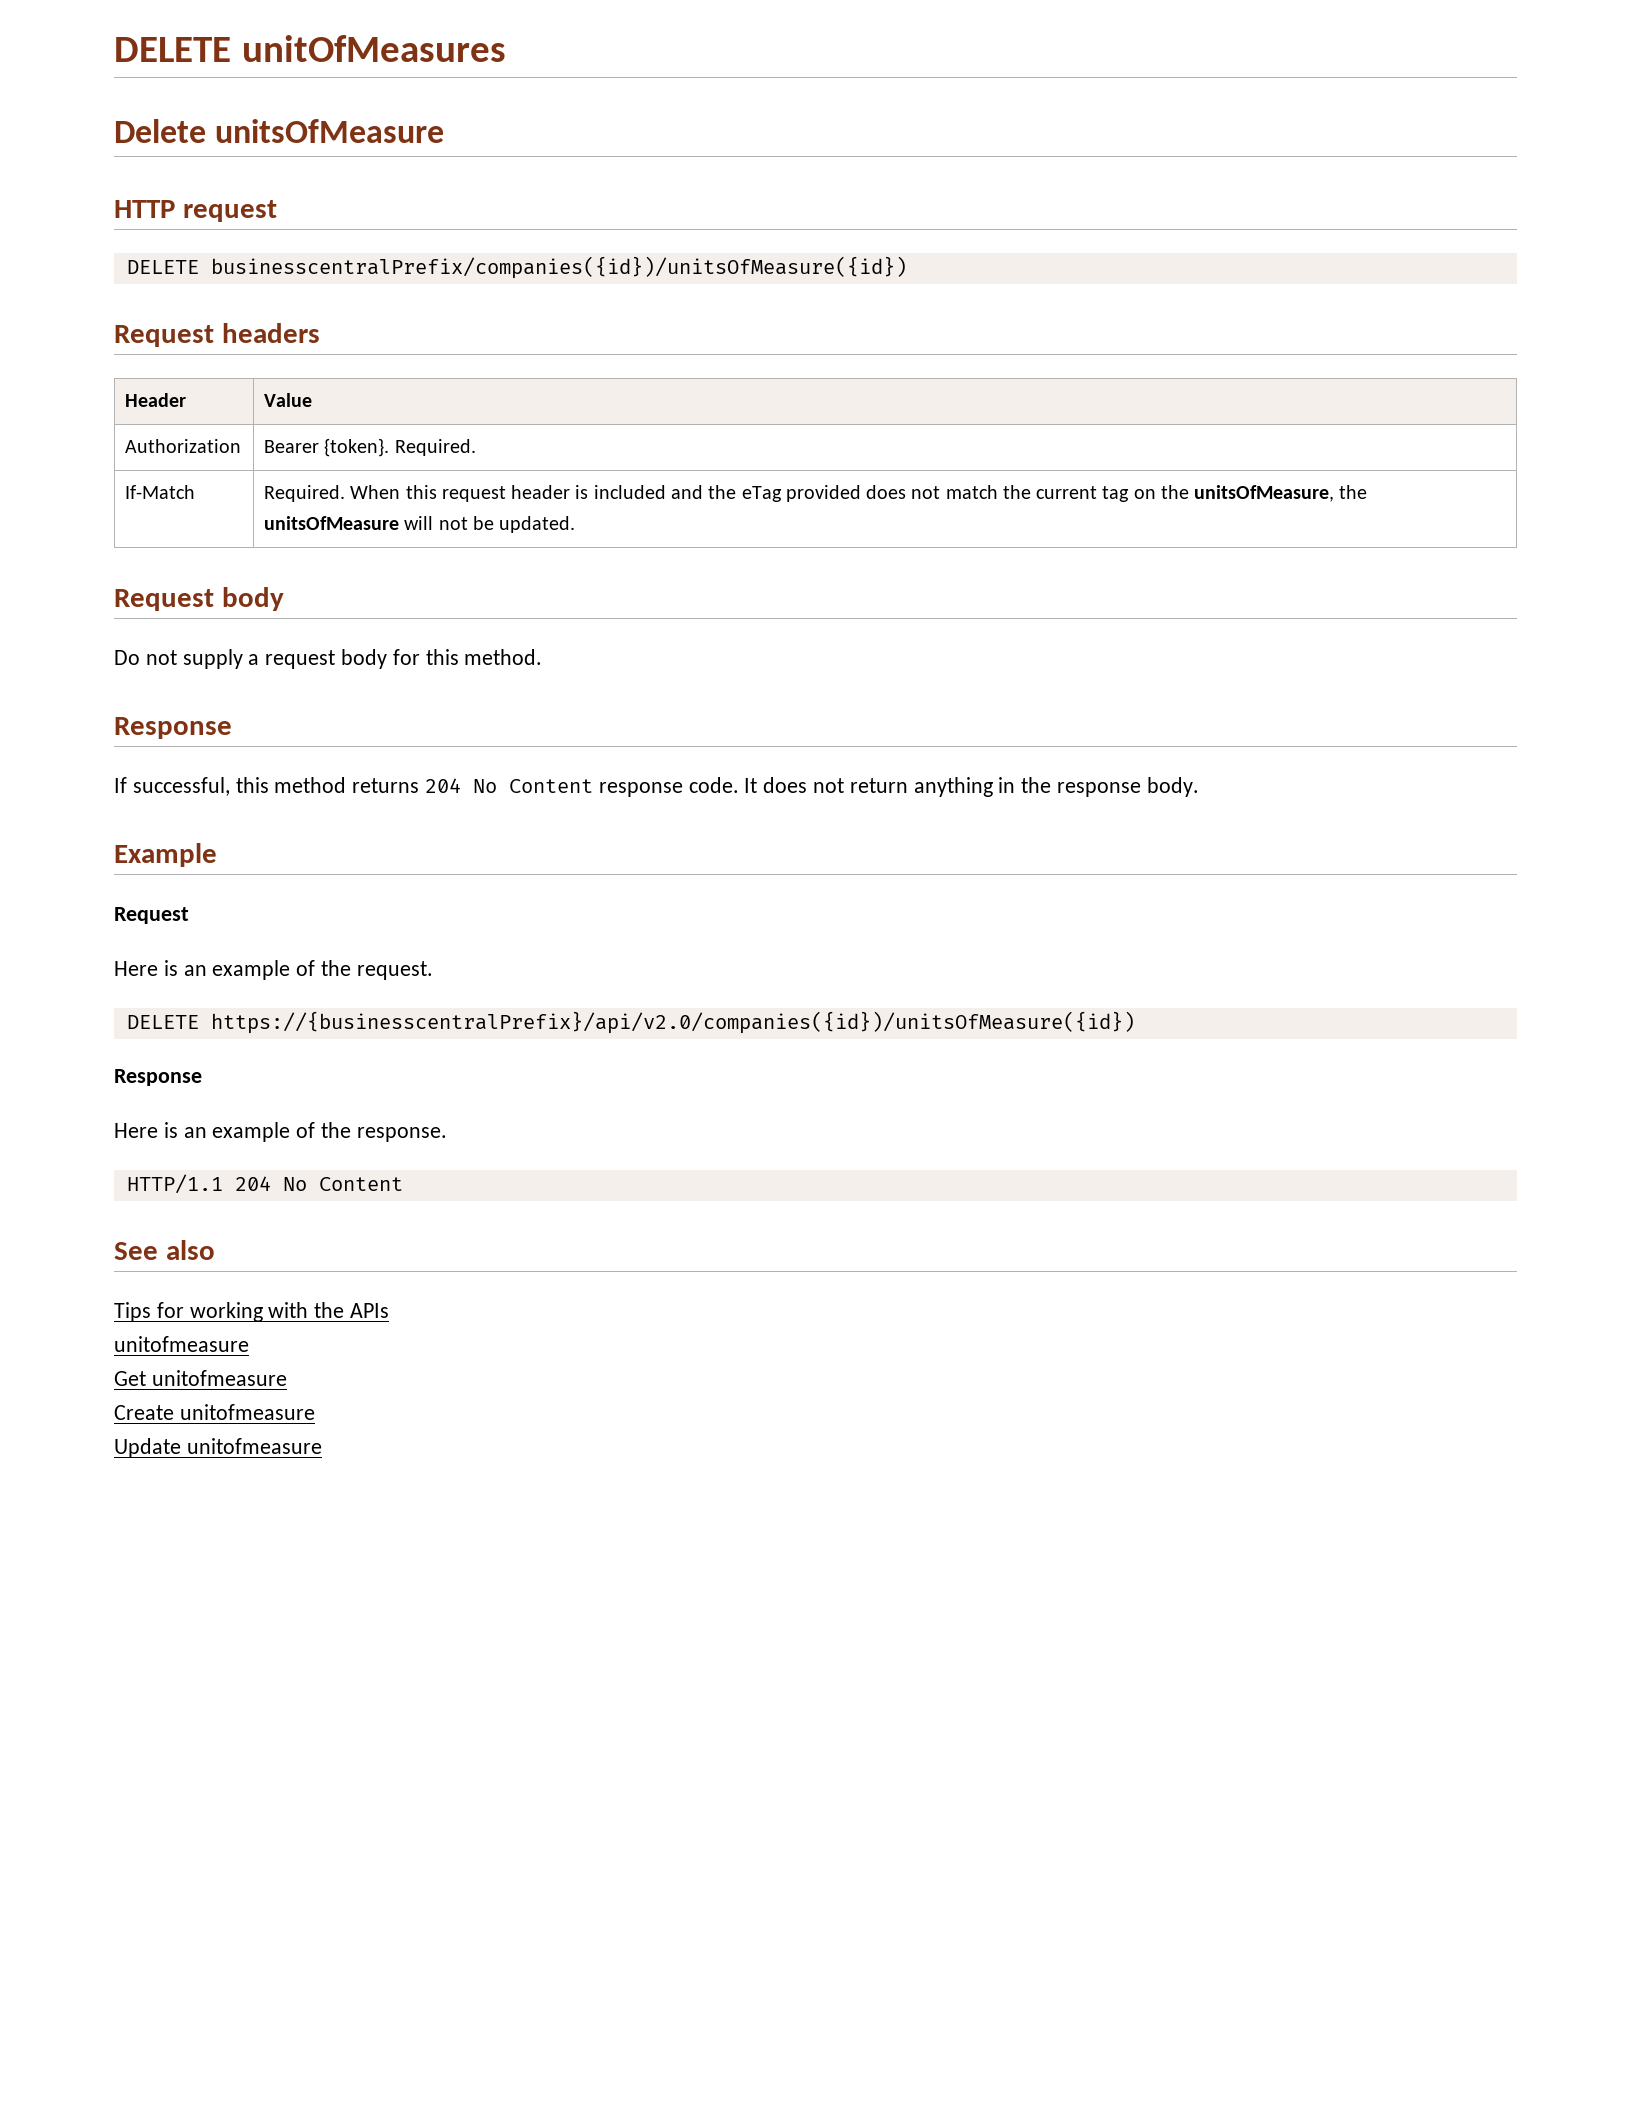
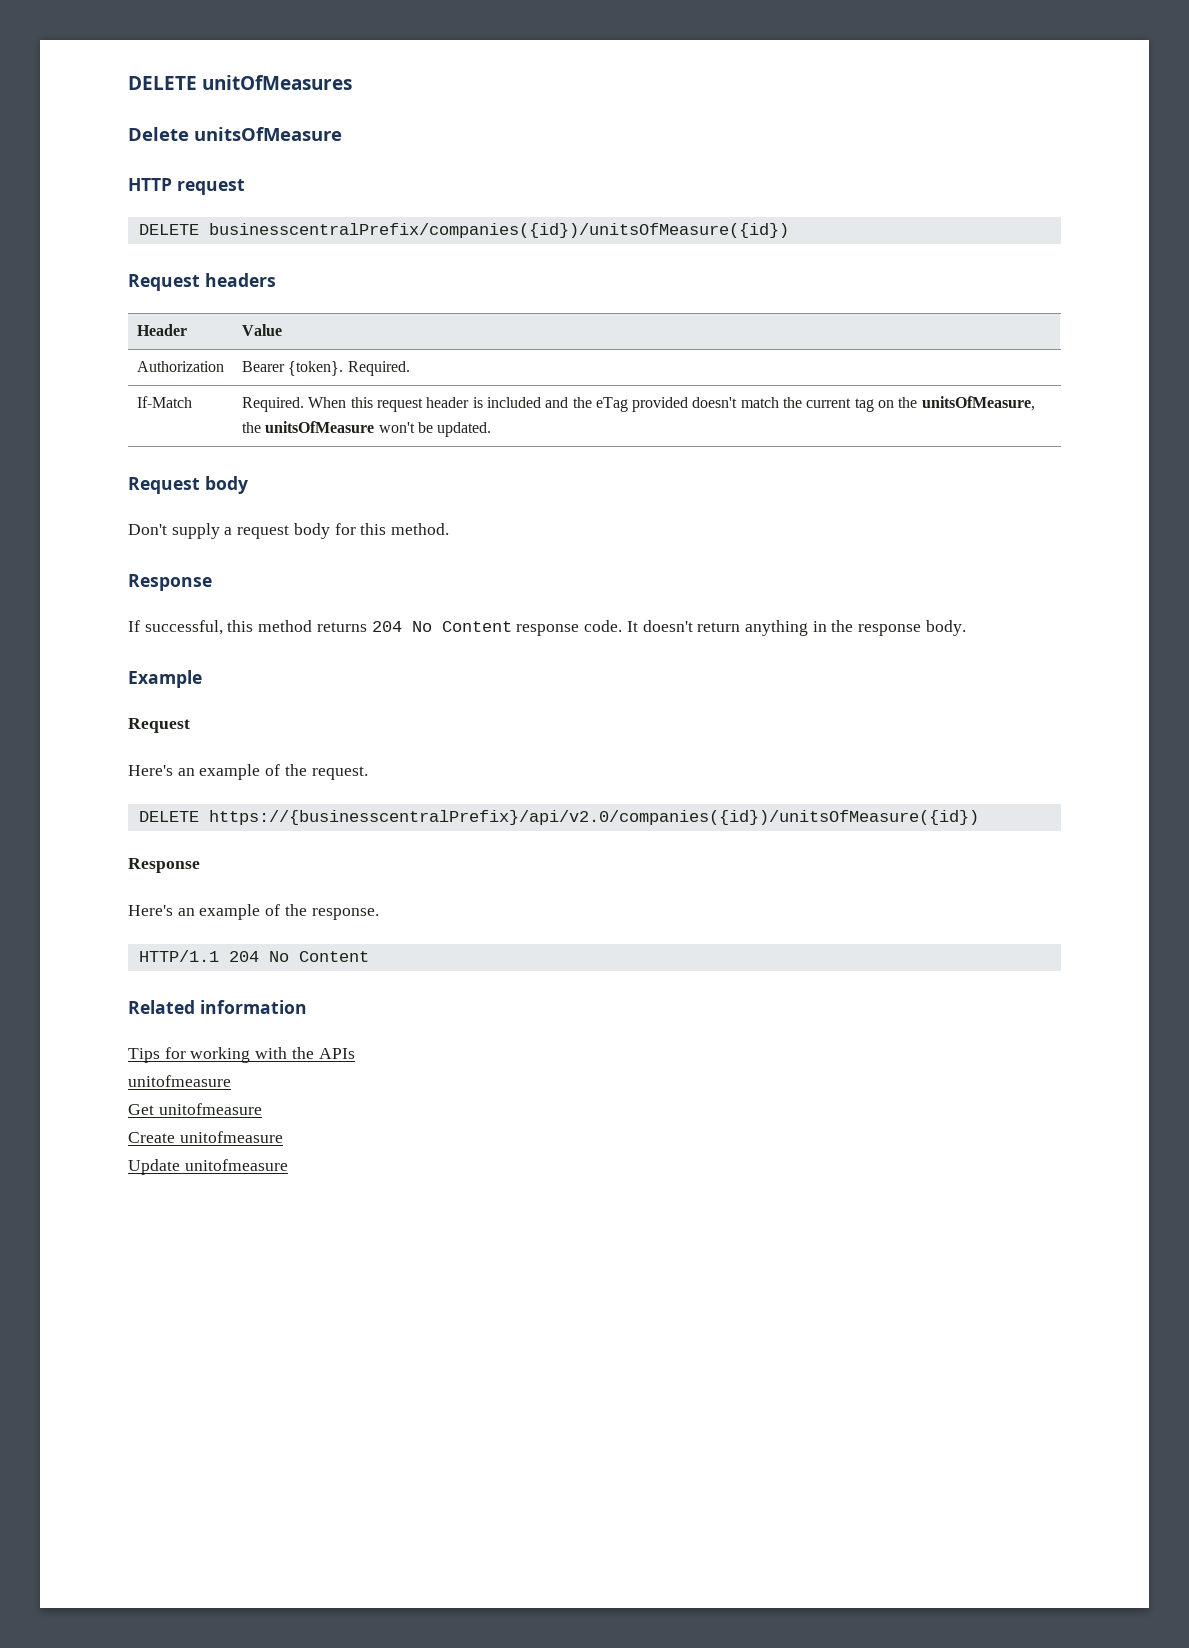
[866,485,941,499] does not -> [692,397,738,408] doesn't
[404,516,468,530] will not -> [378,422,415,433] won't
[114,650,177,665] Do not -> [128,524,167,535] Don't
[763,777,845,793] does not -> [642,620,693,632] doesn't
[114,960,178,976] Here is -> [128,765,173,776] Here's
[114,1122,178,1138] Here is -> [128,905,173,916] Here's
[114,1240,215,1260] See also -> [128,1000,307,1014] Related information

